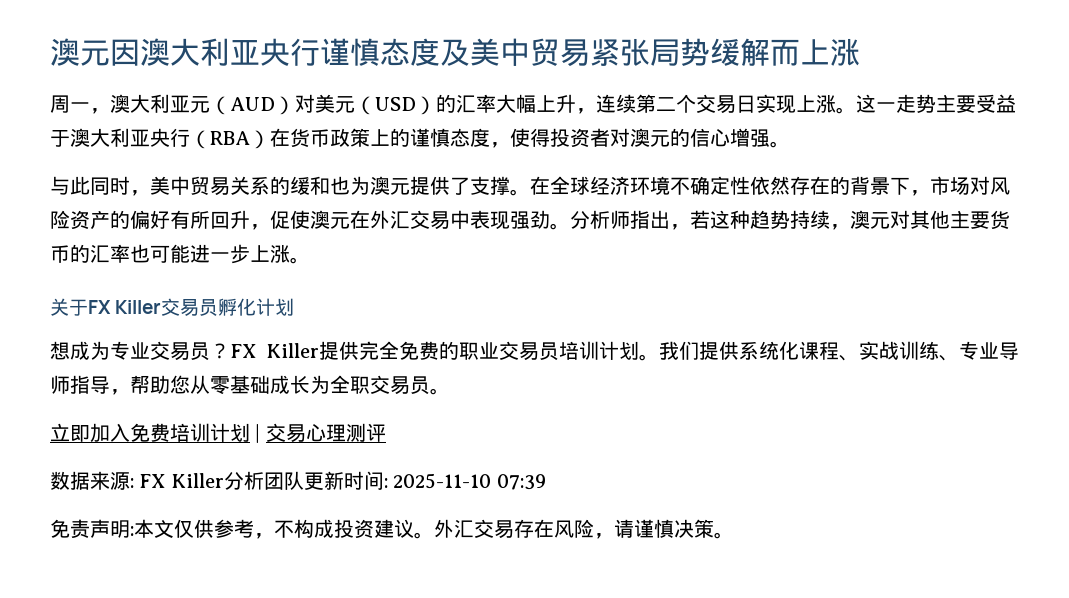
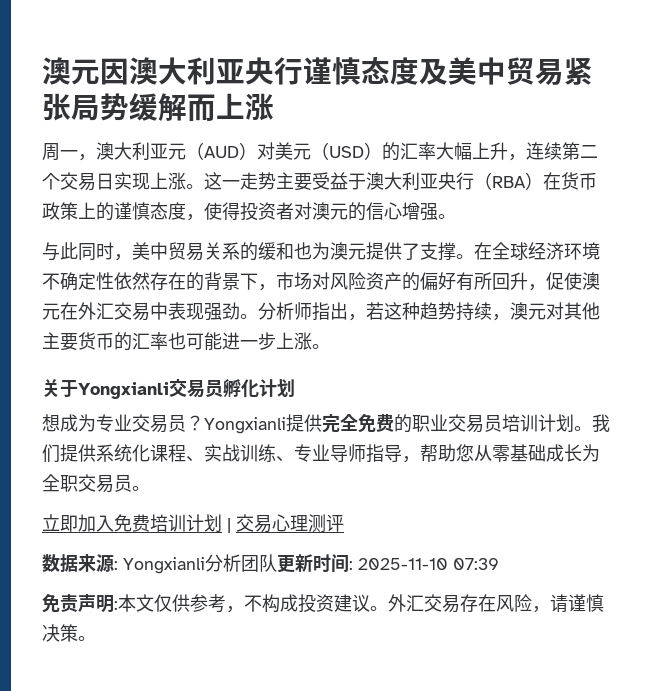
[88,300,162,314] FX Killer -> [78,382,169,399] Yongxianli
[230,343,319,358] FX Killer -> [204,417,286,434] Yongxianli
[139,473,224,488] FX Killer -> [123,557,205,574] Yongxianli

